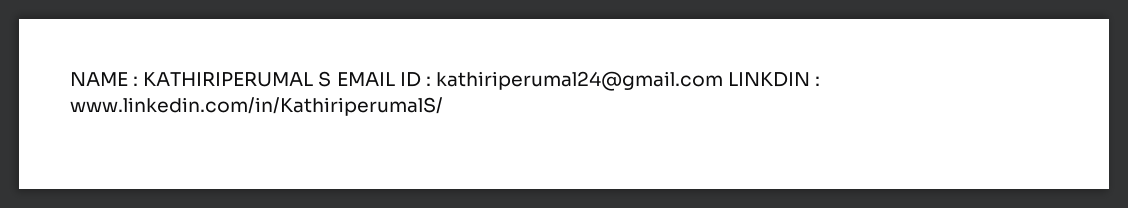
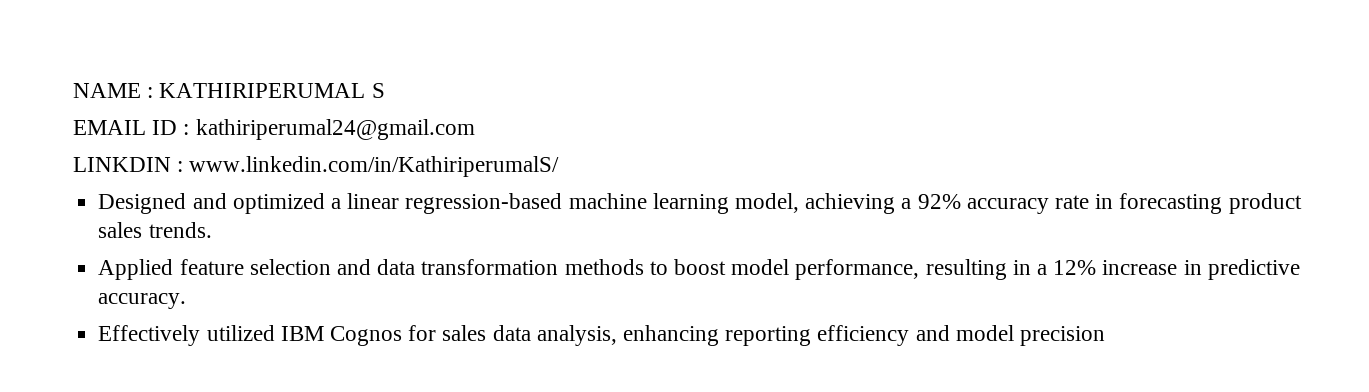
(332, 79) none -> (385, 90) //
(723, 81) none -> (475, 129) //
(443, 106) none -> [98,193,1302,214] [98,222,212,238] [98,259,1300,280] [98,293,187,309] [98,325,1106,346] // Designed and optimized a linear regression-based machine learning model, achieving a 92% accuracy rate in forecasting product sales trends. // Applied feature selection and data transformation methods to boost model performance, resulting in a 12% increase in predictive accuracy. // Effectively utilized IBM Cognos for sales data analysis, enhancing reporting efficiency and model precision

